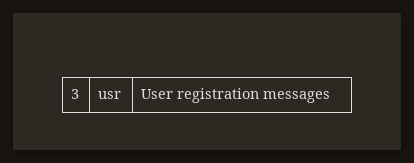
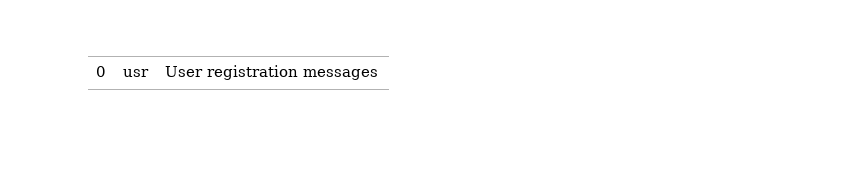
[70,89,79,99] 3 -> [96,66,107,77] 0

